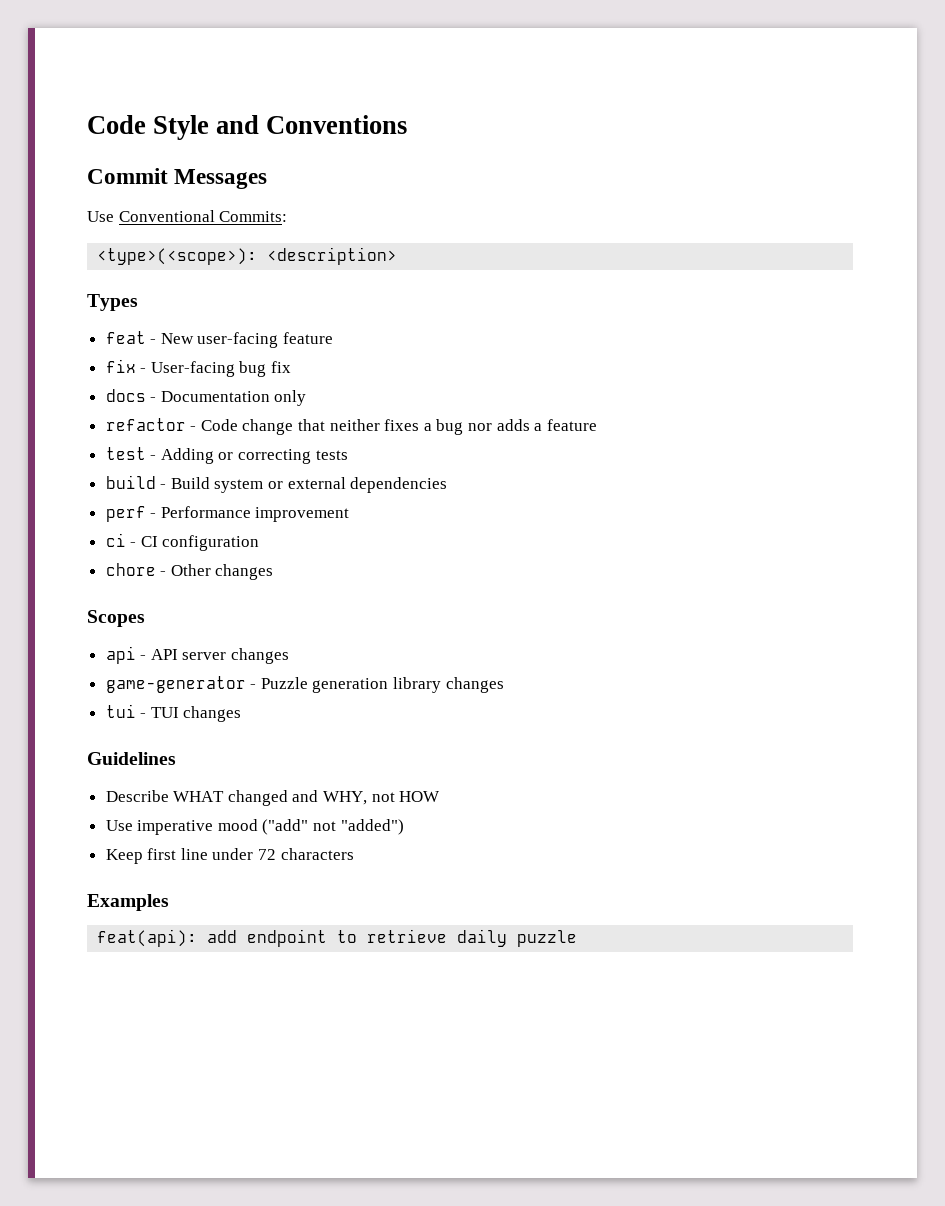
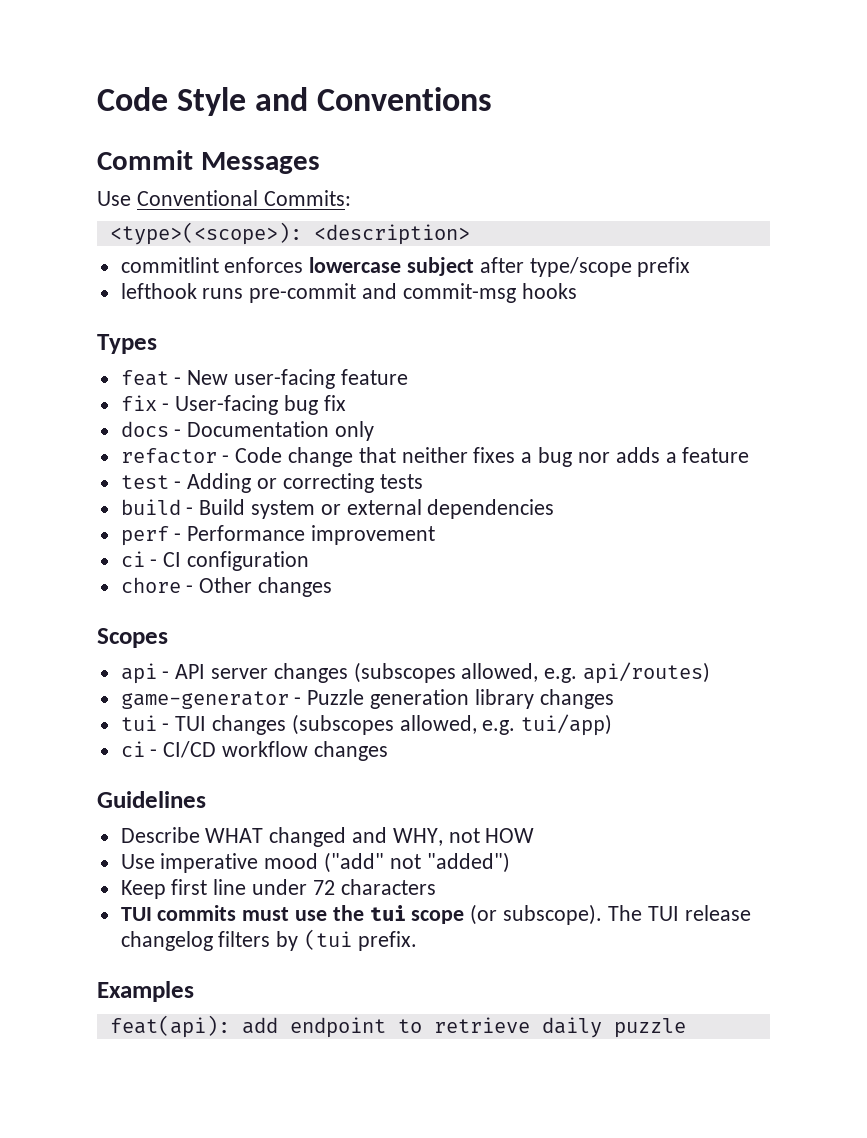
(398, 256) none -> [120,257,691,277] [120,283,577,303] // commitlint enforces lowercase subject after type/scope prefix // lefthook runs pre-commit and commit-msg hooks
(290, 656) none -> [353,662,711,684] (subscopes allowed, e.g. api/routes)
(242, 714) none -> [291,714,613,736] [120,741,388,761] (subscopes allowed, e.g. tui/app) // ci - CI/CD workflow changes
(354, 854) none -> [120,904,751,925] [120,929,417,951] // TUI commits must use the tui scope (or subscope). The TUI release changelog filters by (tui prefix.

